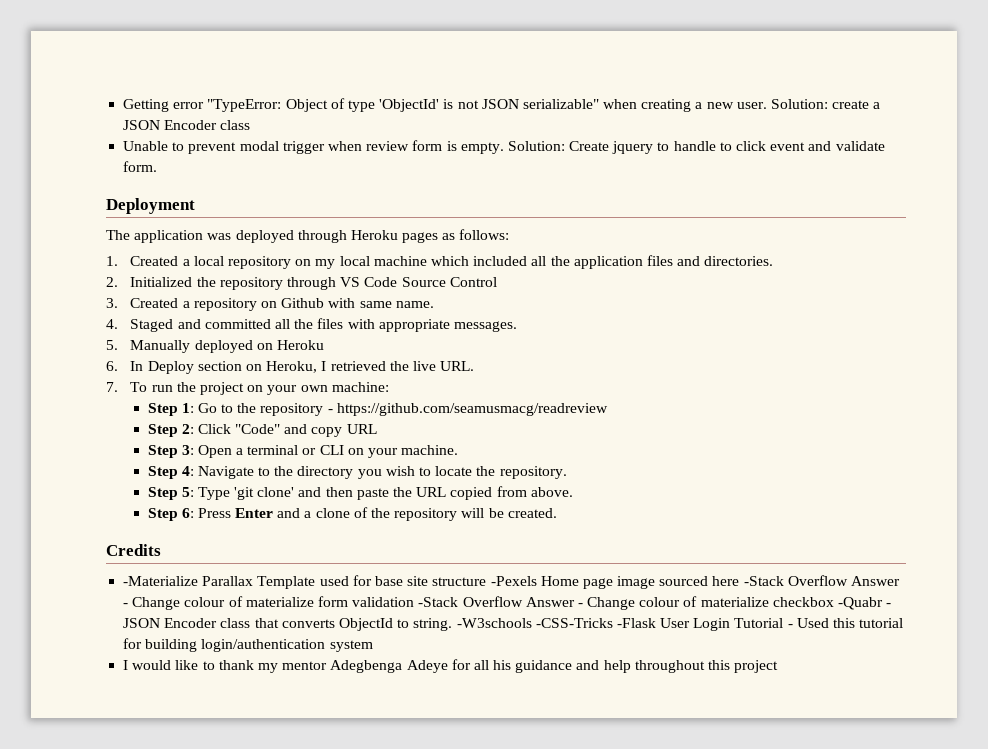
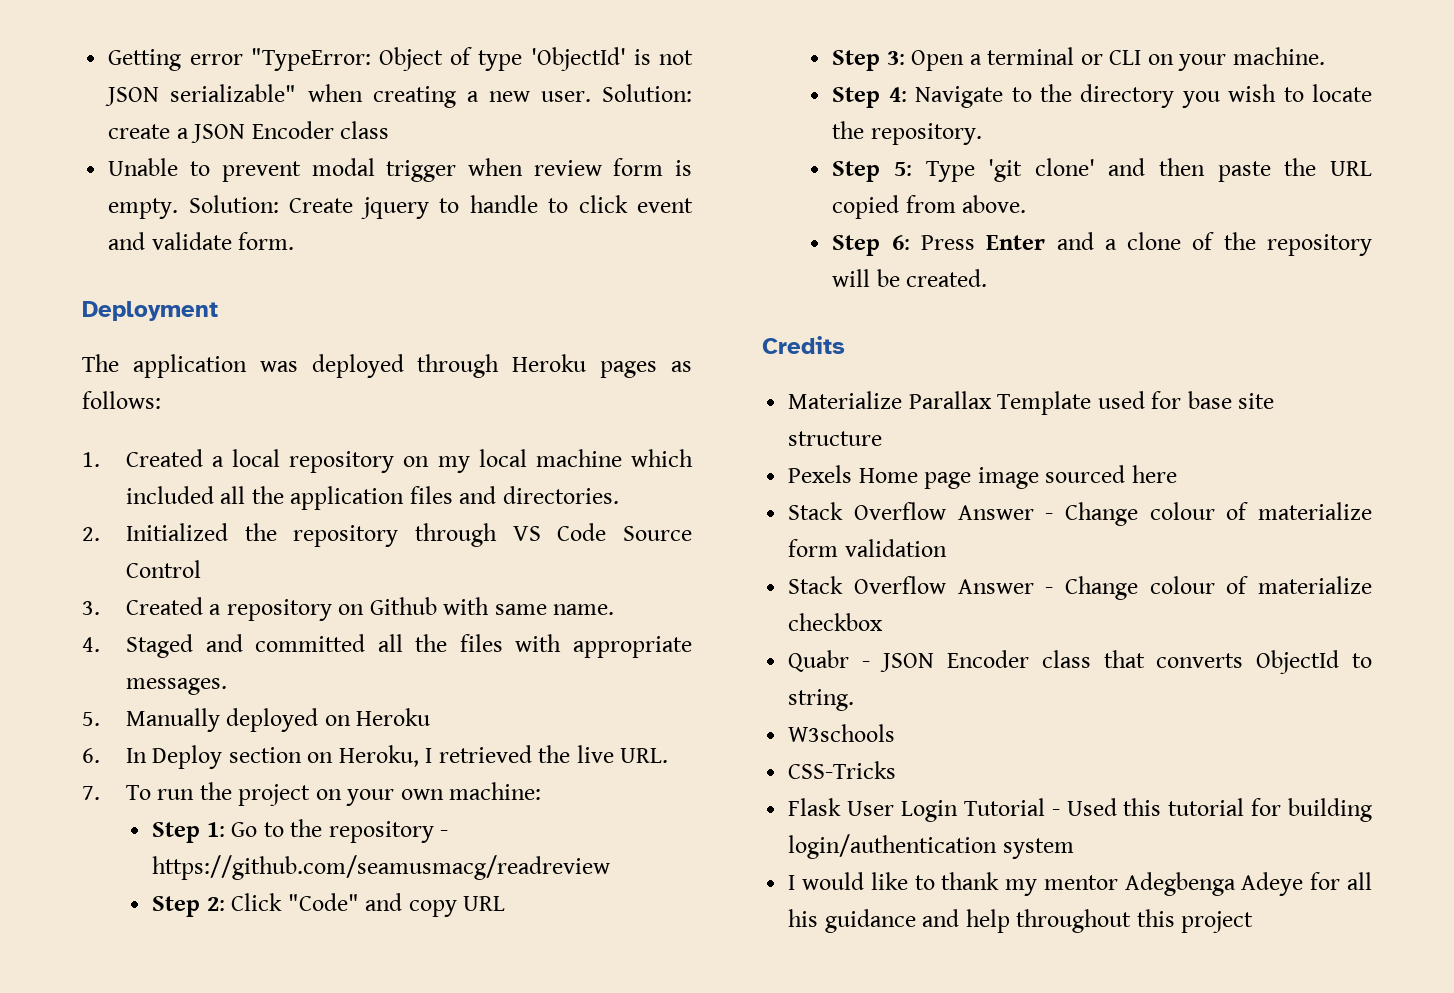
[123,576,199,586] -Materialize -> [788,391,903,409] Materialize
[490,576,537,586] -Pexels -> [788,465,853,483] // Pexels
[743,576,784,586] -Stack -> [788,502,844,520] // Stack
[418,597,459,607] -Stack -> [788,576,844,594] // Stack
[838,597,884,610] -Quabr -> [788,650,850,672] // Quabr
[456,618,656,628] -W3schools -CSS-Tricks -Flask -> [788,724,896,742] [788,761,897,779] [788,798,842,816] // W3schools // CSS-Tricks // Flask

